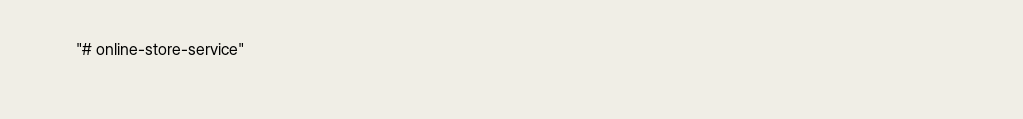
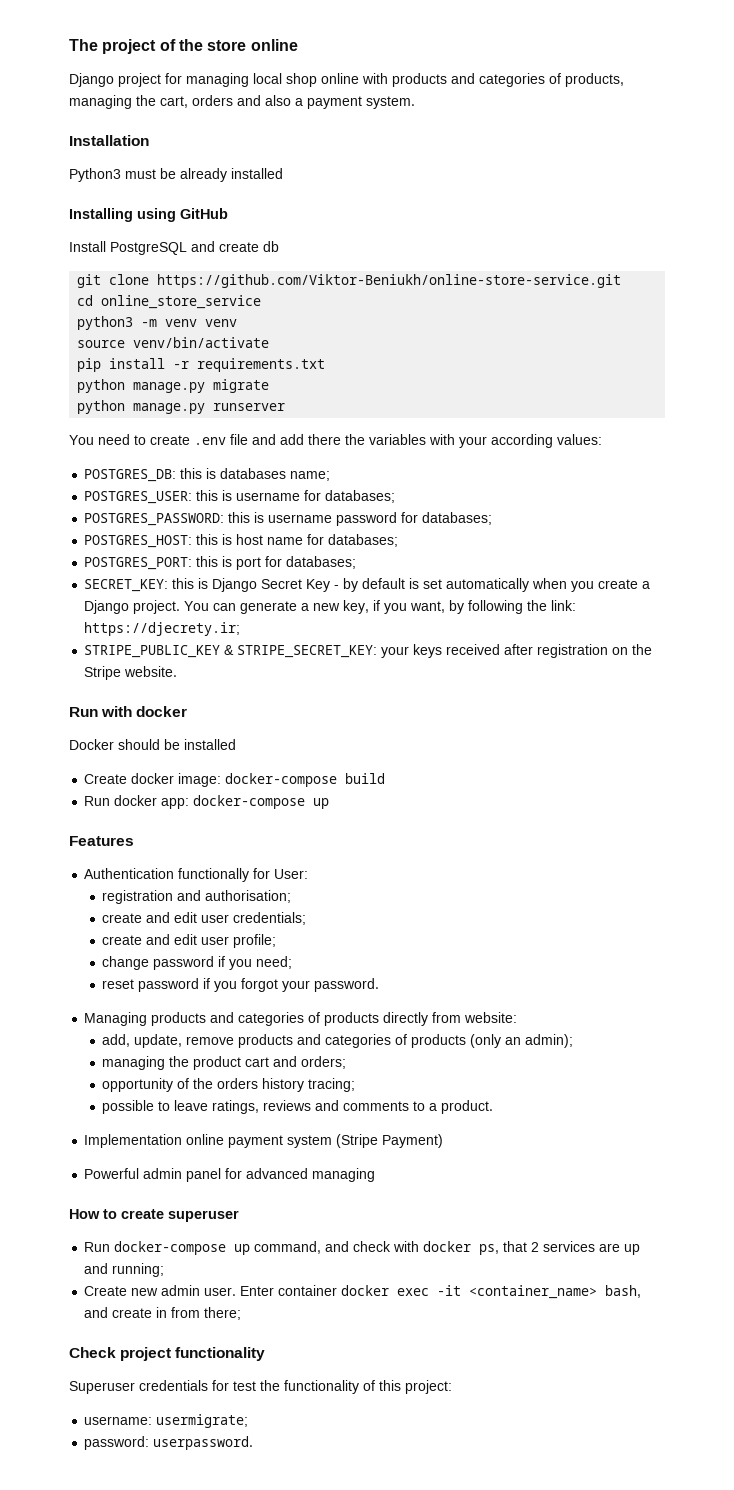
[76,43,245,55] "# online-store-service" -> [69,39,298,54] [69,73,624,87] [69,95,415,109] [69,135,149,146] [69,168,283,182] [69,208,228,222] [69,241,279,255] [77,274,622,288] [77,295,262,309] [77,316,238,330] [77,337,270,348] [77,358,326,372] [77,379,270,393] [77,400,286,414] [69,434,602,448] [84,468,331,482] [84,490,396,504] [84,512,493,526] [84,534,399,548] [84,556,357,570] [84,578,651,592] [84,600,577,614] [84,622,241,636] [84,644,653,658] [84,666,178,680] [69,706,188,717] [69,739,236,750] [84,773,386,787] [84,795,330,809] [69,836,134,846] [84,868,309,882] [102,890,292,904] [102,912,307,925] [102,934,277,948] [102,956,293,970] [102,978,380,992] [84,1012,518,1026] [102,1034,574,1048] [102,1056,347,1070] [102,1078,356,1092] [102,1100,494,1114] [84,1134,444,1148] [84,1168,376,1182] [69,1209,239,1222] [84,1241,641,1255] [84,1263,165,1277] [84,1285,642,1299] [84,1307,242,1320] [69,1347,266,1361] [69,1380,452,1394] [84,1414,249,1428] [84,1436,254,1450] The project of the store online // Django project for managing local shop online with products and categories of products, managing the cart, orders and also a payment system. // Installation // Python3 must be already installed // Installing using GitHub // Install PostgreSQL and create db // git clone https://github.com/Viktor-Beniukh/online-store-service.git // cd online_store_service // python3 -m venv venv // source venv/bin/activate // pip install -r requirements.txt // python manage.py migrate // python manage.py runserver // You need to create .env file and add there the variables with your according values: // POSTGRES_DB: this is databases name; // POSTGRES_USER: this is username for databases; // POSTGRES_PASSWORD: this is username password for databases; // POSTGRES_HOST: this is host name for databases; // POSTGRES_PORT: this is port for databases; // SECRET_KEY: this is Django Secret Key - by default is set automatically when you create a Django project. You can generate a new key, if you want, by following the link: https://djecrety.ir; // STRIPE_PUBLIC_KEY & STRIPE_SECRET_KEY: your keys received after registration on the Stripe website. // Run with docker // Docker should be installed // Create docker image: docker-compose build // Run docker app: docker-compose up // Features // Authentication functionally for User: // registration and authorisation; // create and edit user credentials; // create and edit user profile; // change password if you need; // reset password if you forgot your password. // Managing products and categories of products directly from website: // add, update, remove products and categories of products (only an admin); // managing the product cart and orders; // opportunity of the orders history tracing; // possible to leave ratings, reviews and comments to a product. // Implementation online payment system (Stripe Payment) // Powerful admin panel for advanced managing // How to create superuser // Run docker-compose up command, and check with docker ps, that 2 services are up and running; // Create new admin user. Enter container docker exec -it <container_name> bash, and create in from there; // Check project functionality // Superuser credentials for test the functionality of this project: // username: usermigrate; // password: userpassword.

